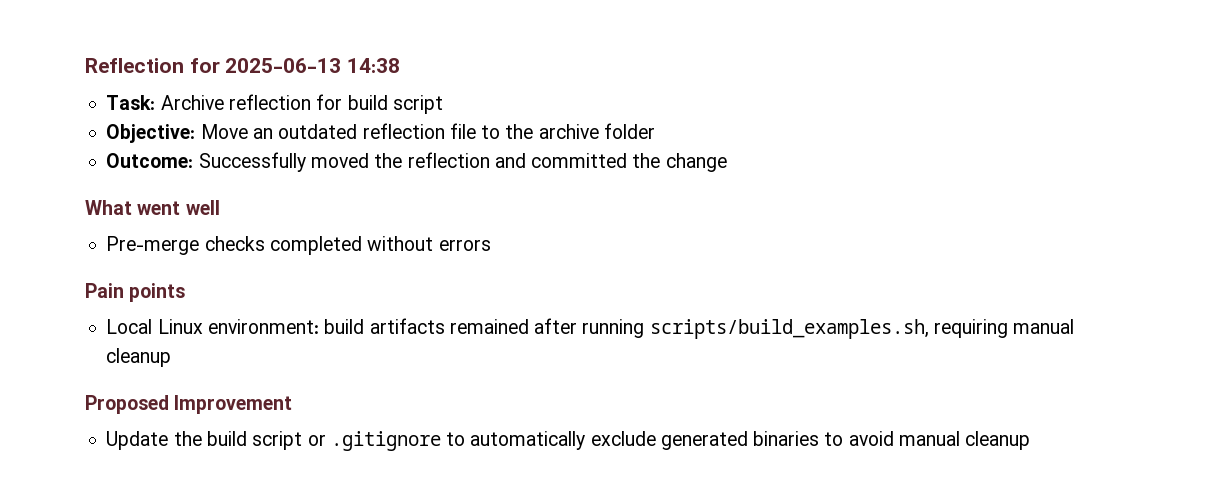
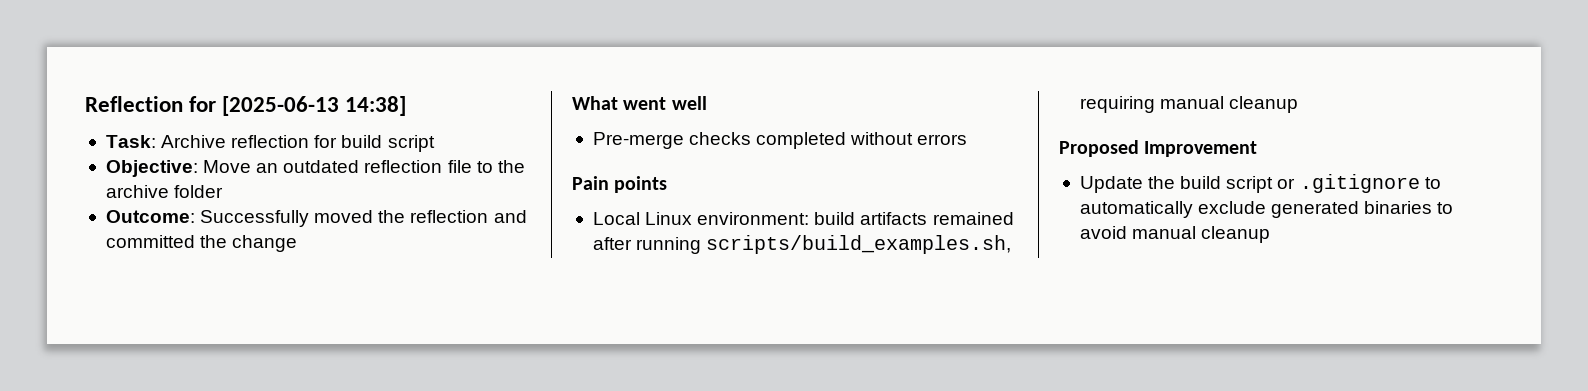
[225,58,401,73] 2025-06-13 14:38 -> [222,96,407,116] [2025-06-13 14:38]

